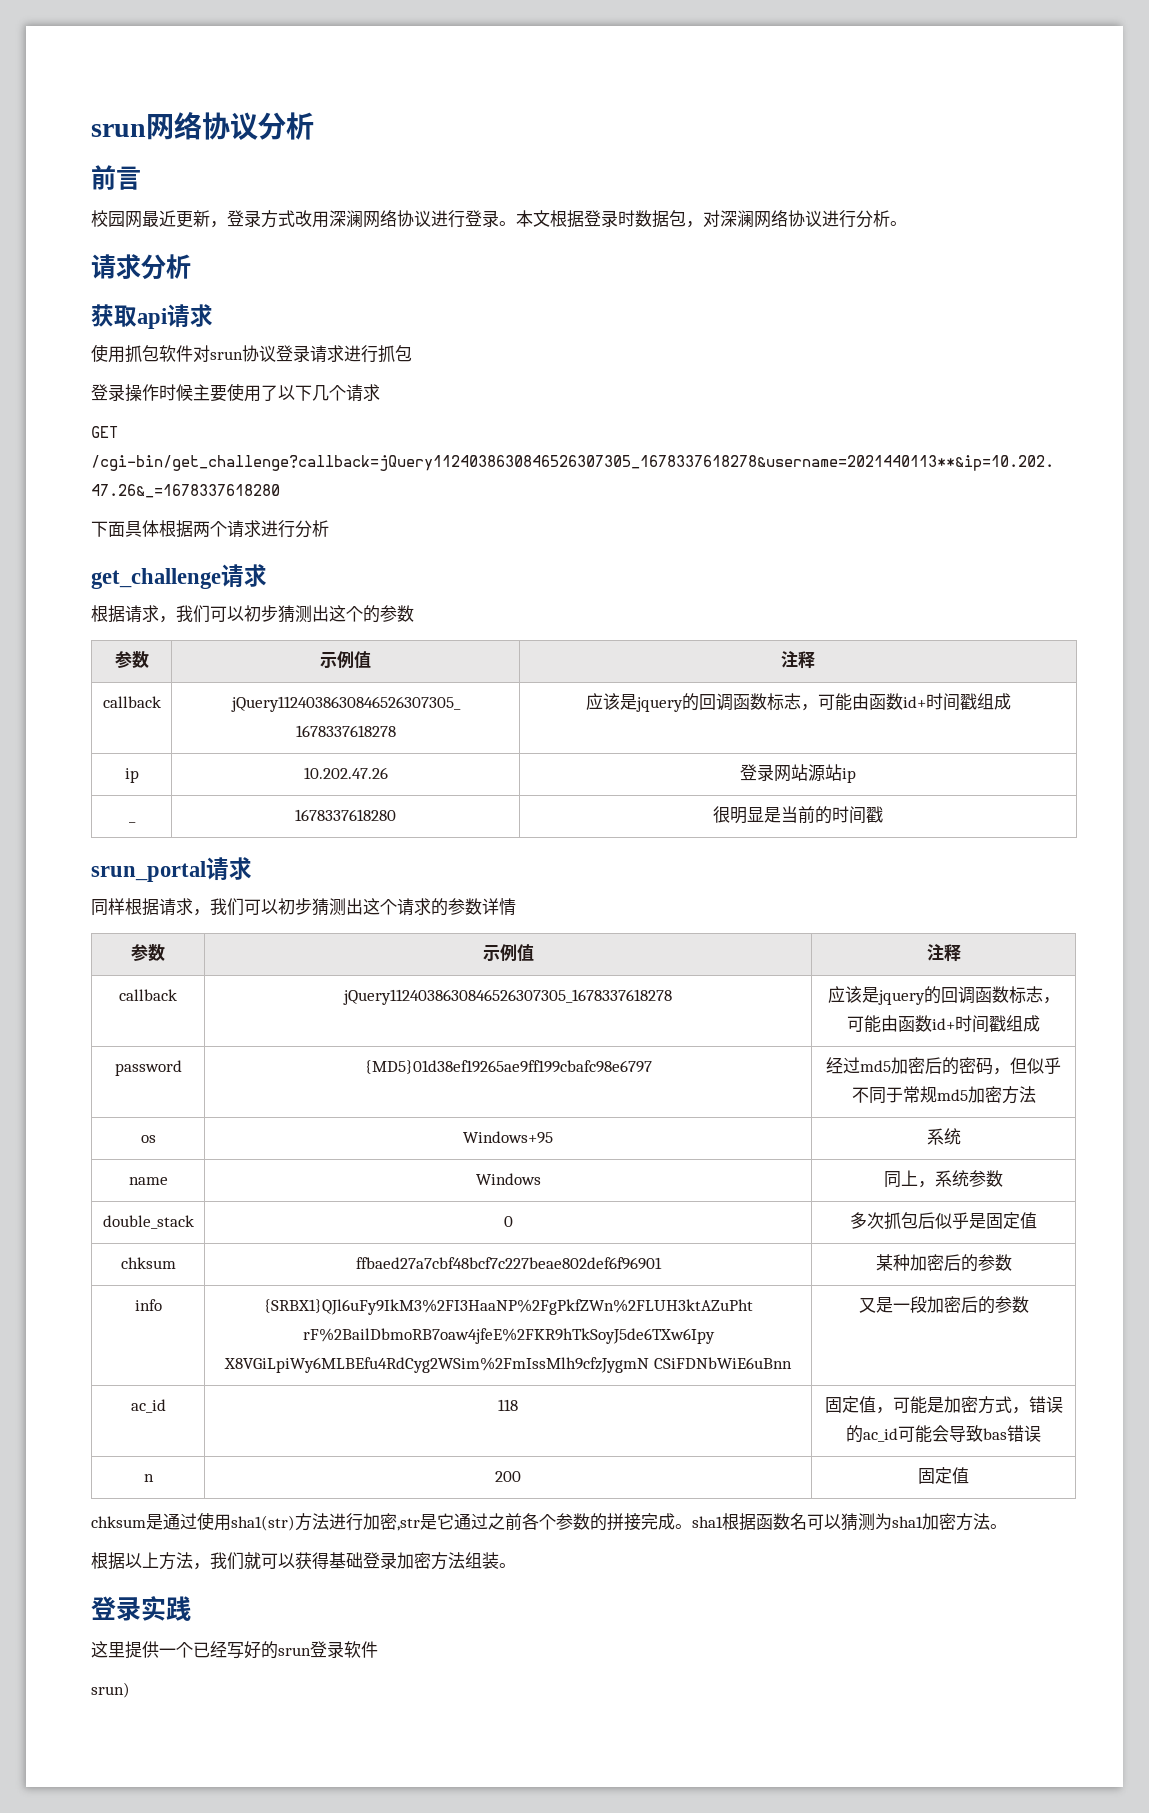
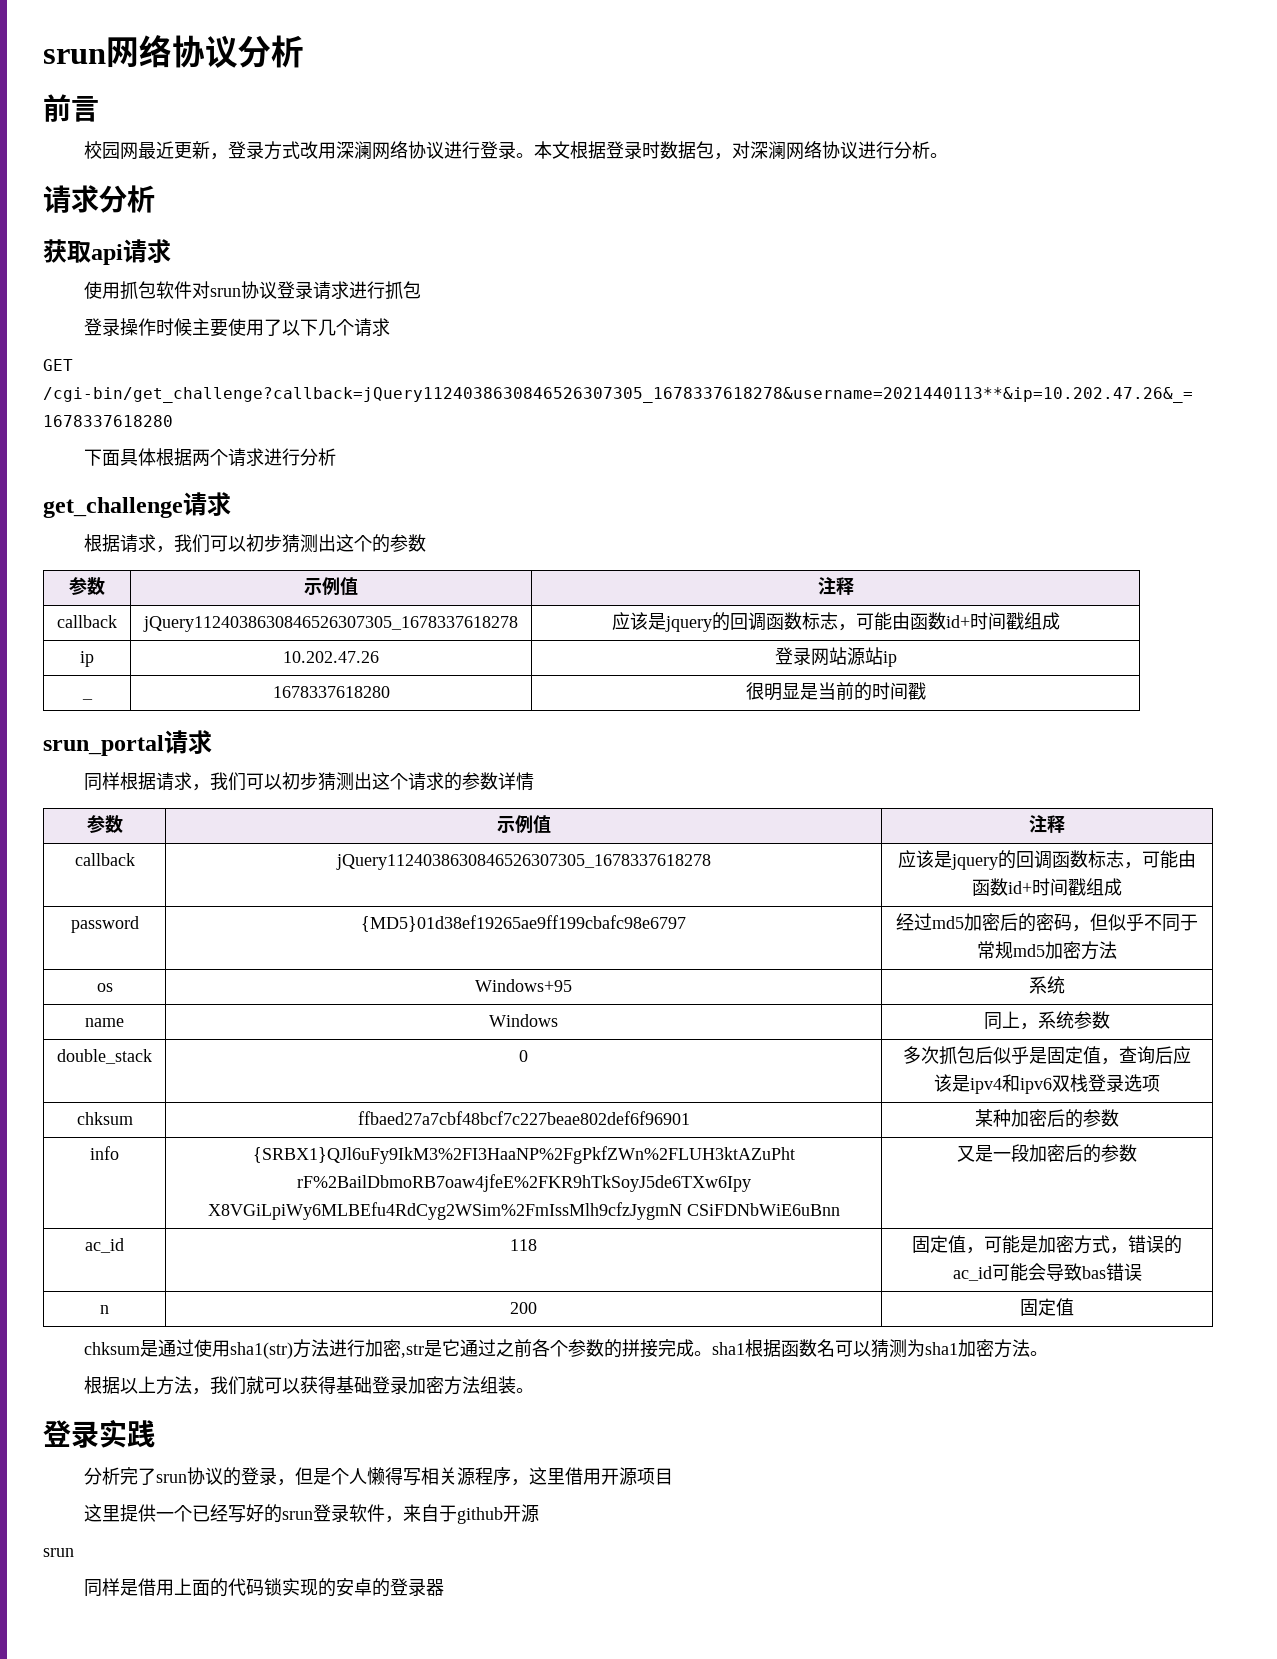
(1037, 1220) none -> [1101,1046,1191,1065] [934,1074,1160,1094] ，查询后应该是ipv4和ipv6双栈登录选项
(191, 1608) none -> [83,1467,673,1486] // 分析完了srun协议的登录，但是个人懒得写相关源程序，这里借用开源项目
[91,1682,130,1698] // srun) -> [384,1504,539,1524] [43,1548,74,1557] [83,1578,444,1597] ，来自于github开源 // srun // 同样是借用上面的代码锁实现的安卓的登录器

